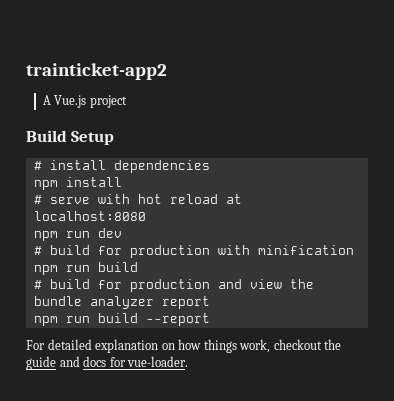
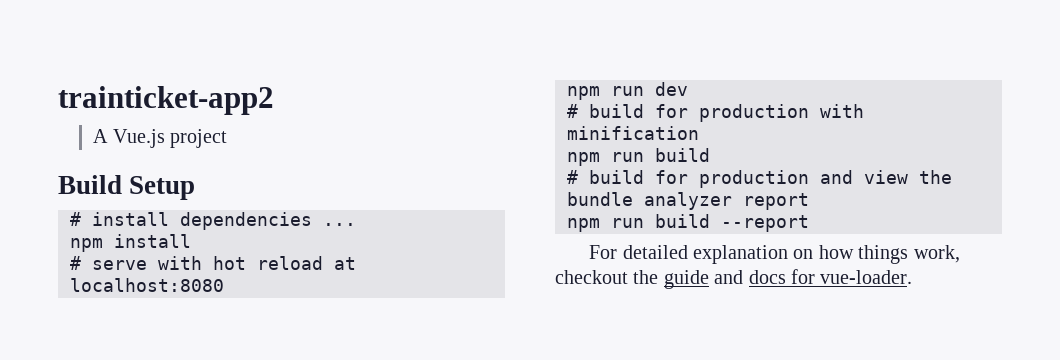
(210, 166) none -> [323,223,356,226] ...

